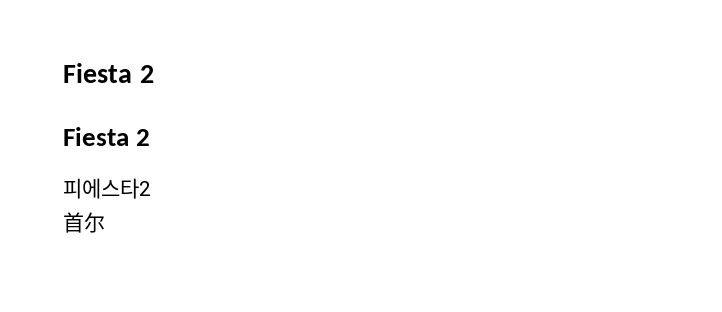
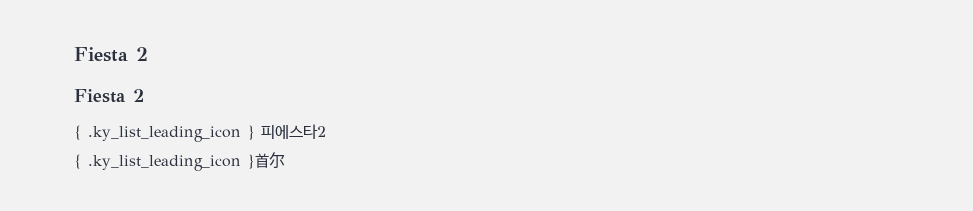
[63,178,151,199] 피에스타2 // -> [74,124,326,142] [74,154,255,171] { .ky_list_leading_icon } 피에스타2 // { .ky_list_leading_icon }

